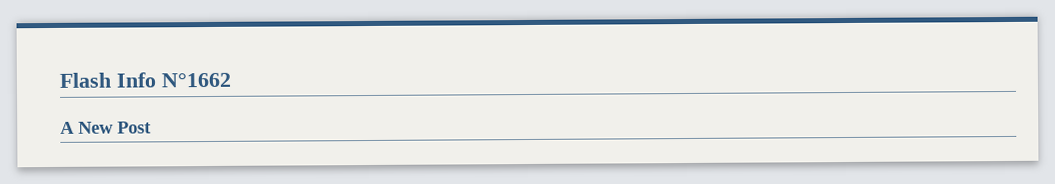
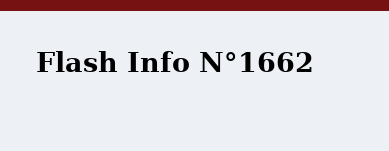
[60,121,152,134] // A New Post -> (314, 62) none

